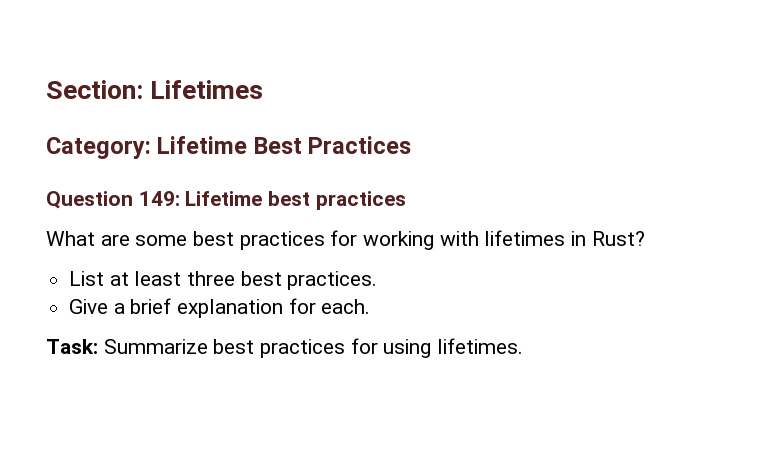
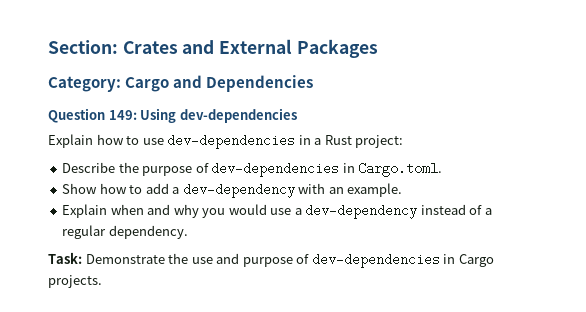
[150,80,264,99] [46,136,412,159] [46,191,406,210] [46,230,645,250] [69,271,378,290] [69,298,371,318] [46,338,524,358] Lifetimes // Category: Lifetime Best Practices // Question 149: Lifetime best practices // What are some best practices for working with lifetimes in Rust? // List at least three best practices. // Give a brief explanation for each. // Task: Summarize best practices for using lifetimes. -> [122,39,378,58] [48,75,314,92] [48,108,297,123] [48,134,404,149] [62,162,443,177] [62,183,403,198] [62,204,492,219] [62,225,188,239] [48,252,494,268] [48,275,102,288] Crates and External Packages // Category: Cargo and Dependencies // Question 149: Using dev-dependencies // Explain how to use dev-dependencies in a Rust project: // Describe the purpose of dev-dependencies in Cargo.toml. // Show how to add a dev-dependency with an example. // Explain when and why you would use a dev-dependency instead of a regular dependency. // Task: Demonstrate the use and purpose of dev-dependencies in Cargo projects.

